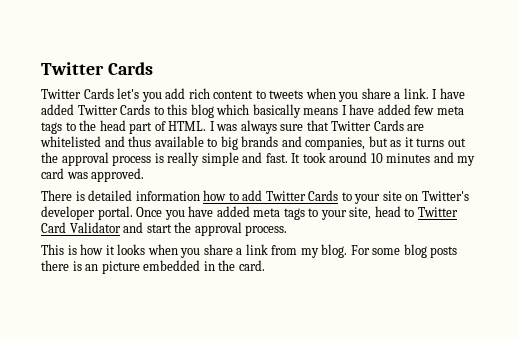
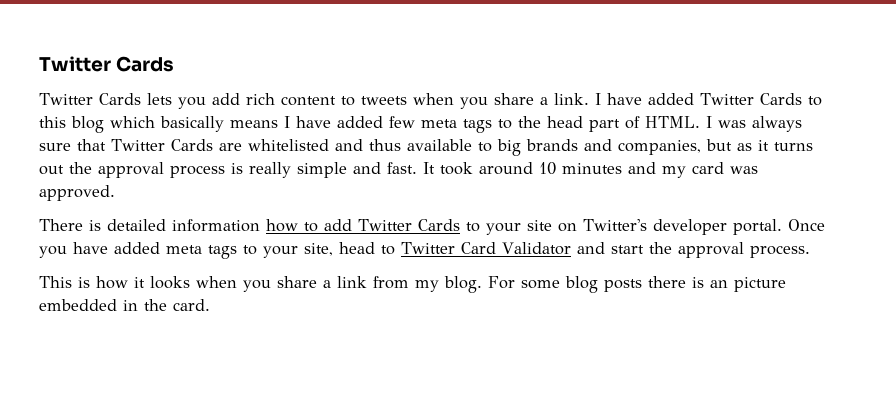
[117,88,140,99] let's -> [146,93,172,105] lets

